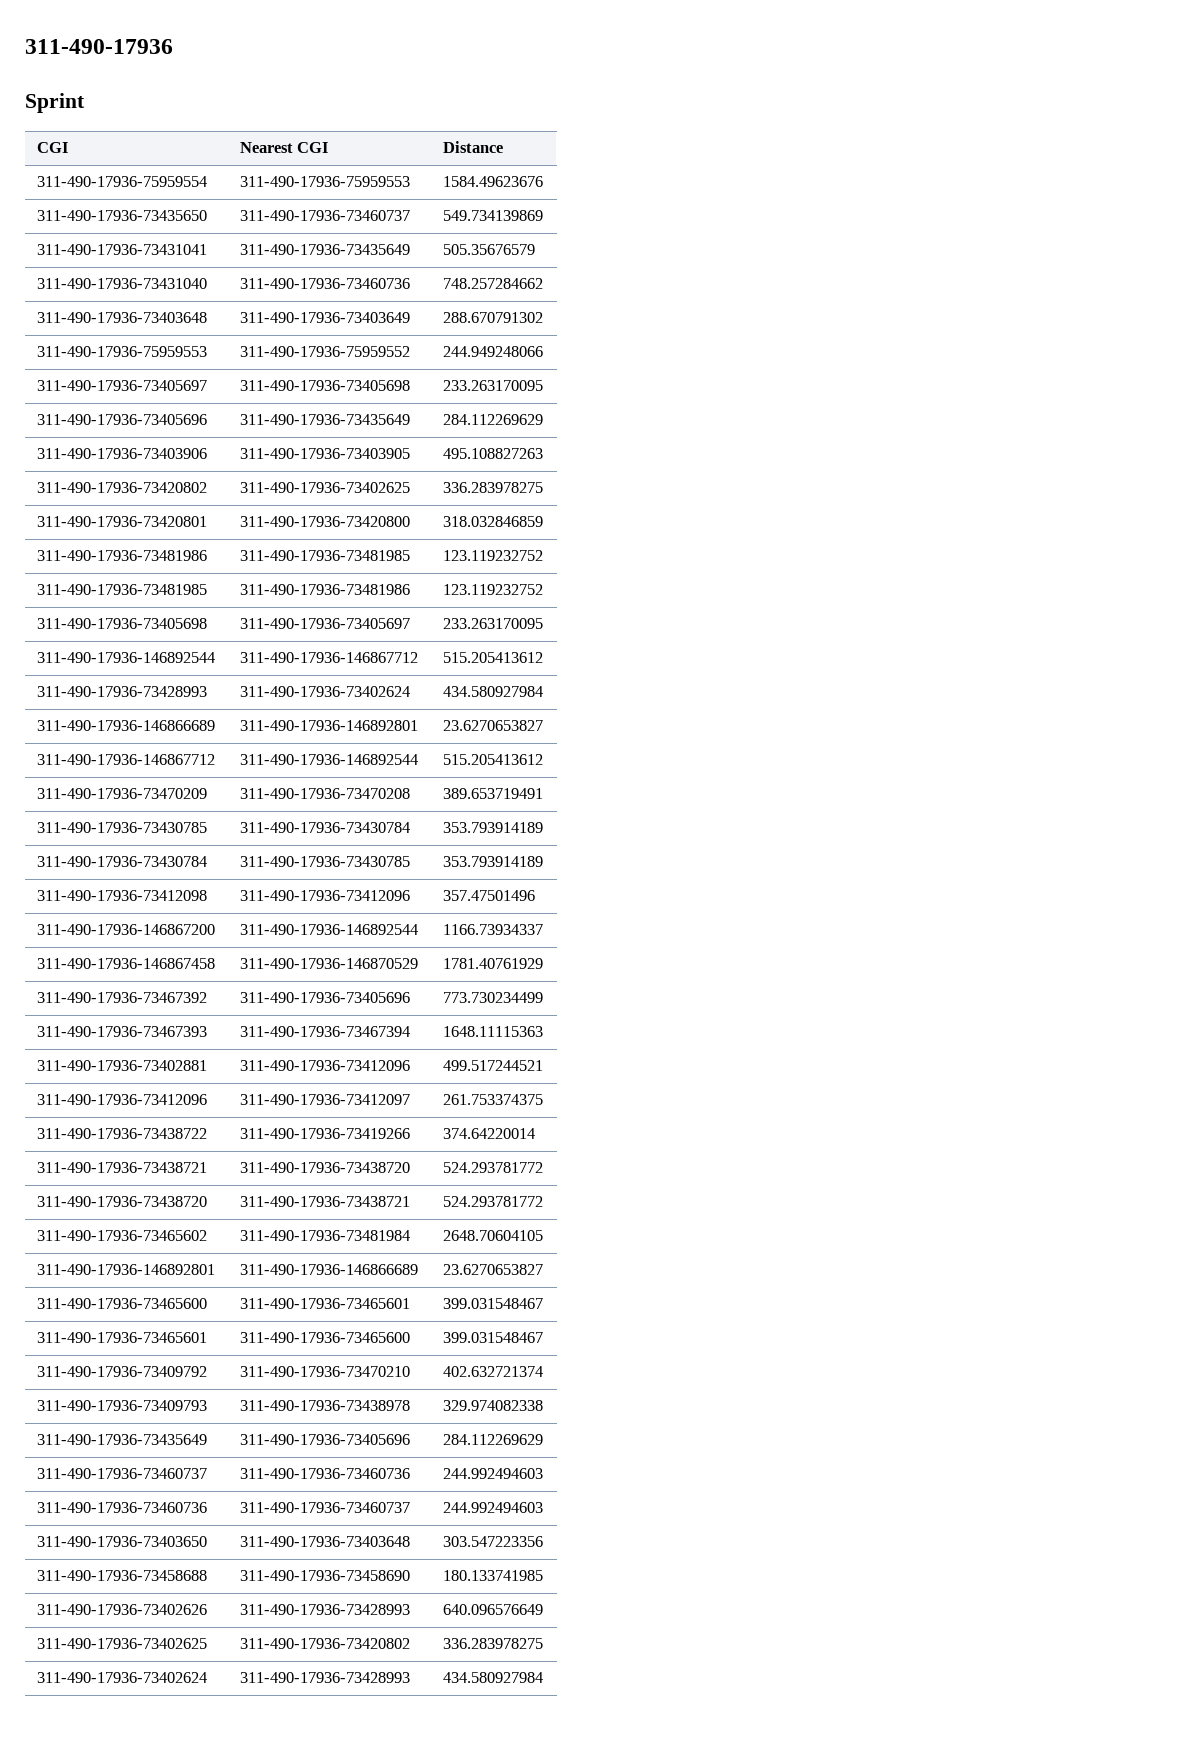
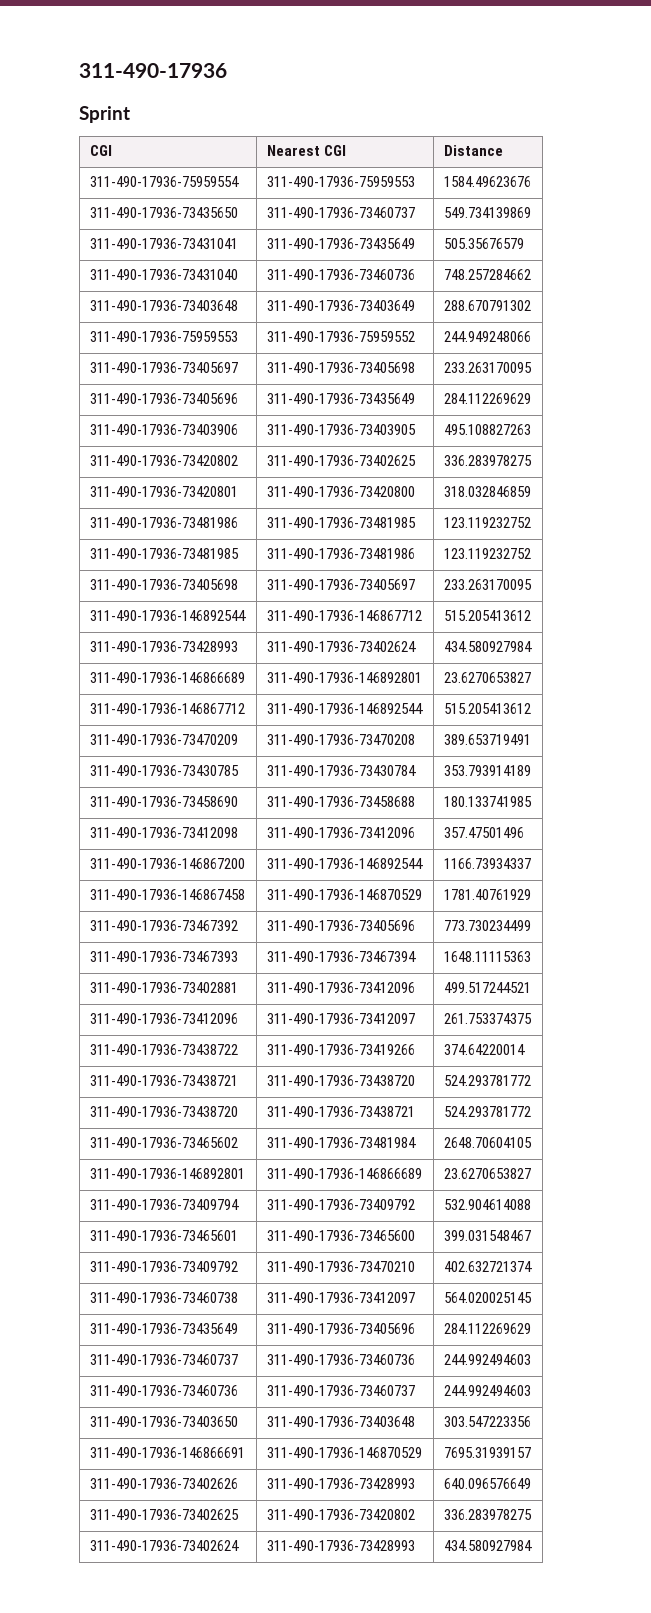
[37,856,208,867] [240,856,411,867] [443,856,544,867] 311-490-17936-73430784 | 311-490-17936-73430785 | 353.793914189 -> [89,796,238,807] [266,796,415,807] [443,796,532,807] 311-490-17936-73458690 | 311-490-17936-73458688 | 180.133741985
[37,1298,208,1309] [240,1298,411,1309] [443,1298,544,1309] 311-490-17936-73465600 | 311-490-17936-73465601 | 399.031548467 -> [89,1199,239,1210] [266,1199,415,1210] [443,1199,531,1210] 311-490-17936-73409794 | 311-490-17936-73409792 | 532.904614088
[37,1400,208,1411] [240,1400,411,1411] [443,1400,544,1411] 311-490-17936-73409793 | 311-490-17936-73438978 | 329.974082338 -> [89,1292,238,1303] [266,1292,415,1303] [443,1292,532,1303] 311-490-17936-73460738 | 311-490-17936-73412097 | 564.020025145
[37,1570,208,1581] [240,1570,411,1581] [443,1570,544,1581] 311-490-17936-73458688 | 311-490-17936-73458690 | 180.133741985 -> [89,1447,245,1458] [266,1447,422,1458] [443,1447,531,1458] 311-490-17936-146866691 | 311-490-17936-146870529 | 7695.31939157

